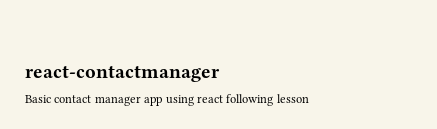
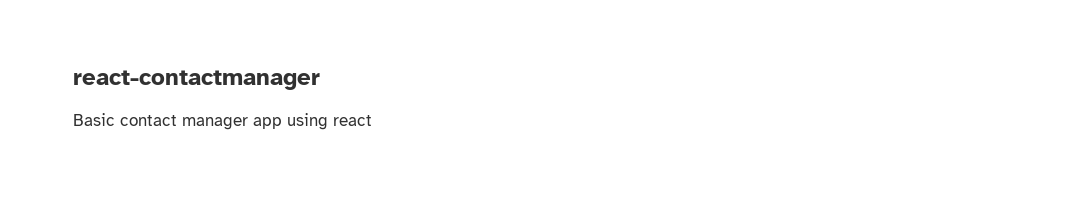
[226,94,309,106] following lesson -> (372, 120) none

